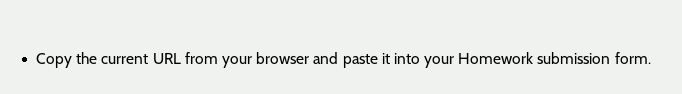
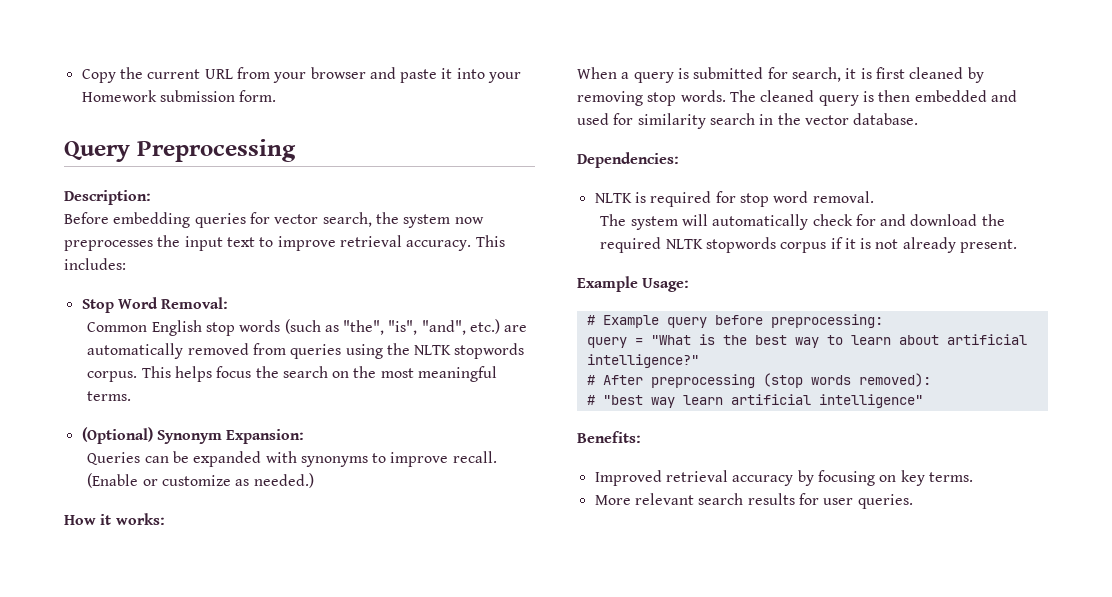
(651, 58) none -> [64,139,296,162] [64,190,151,205] [64,212,484,228] [64,235,505,251] [64,258,126,270] [81,297,229,313] [87,319,528,336] [87,343,525,359] [87,366,498,382] [87,391,132,401] [81,427,305,444] [87,451,497,467] [87,473,314,488] [64,513,165,525] [577,67,984,83] [577,90,1017,106] [577,113,919,129] [577,152,679,168] [594,191,874,207] [600,214,1005,230] [600,237,1018,253] [577,276,690,292] [586,314,883,328] [586,334,1027,348] [586,354,699,368] [586,373,931,388] [586,394,923,408] [577,431,641,443] [594,470,973,486] [594,493,913,509] // Query Preprocessing // Description: // Before embedding queries for vector search, the system now preprocesses the input text to improve retrieval accuracy. This includes: // Stop Word Removal: // Common English stop words (such as "the", "is", "and", etc.) are automatically removed from queries using the NLTK stopwords corpus. This helps focus the search on the most meaningful terms. // (Optional) Synonym Expansion: // Queries can be expanded with synonyms to improve recall. (Enable or customize as needed.) // How it works: // When a query is submitted for search, it is first cleaned by removing stop words. The cleaned query is then embedded and used for similarity search in the vector database. // Dependencies: // NLTK is required for stop word removal. // The system will automatically check for and download the required NLTK stopwords corpus if it is not already present. // Example Usage: // # Example query before preprocessing: // query = "What is the best way to learn about artificial intelligence?" // # After preprocessing (stop words removed): // # "best way learn artificial intelligence" // Benefits: // Improved retrieval accuracy by focusing on key terms. // More relevant search results for user queries.

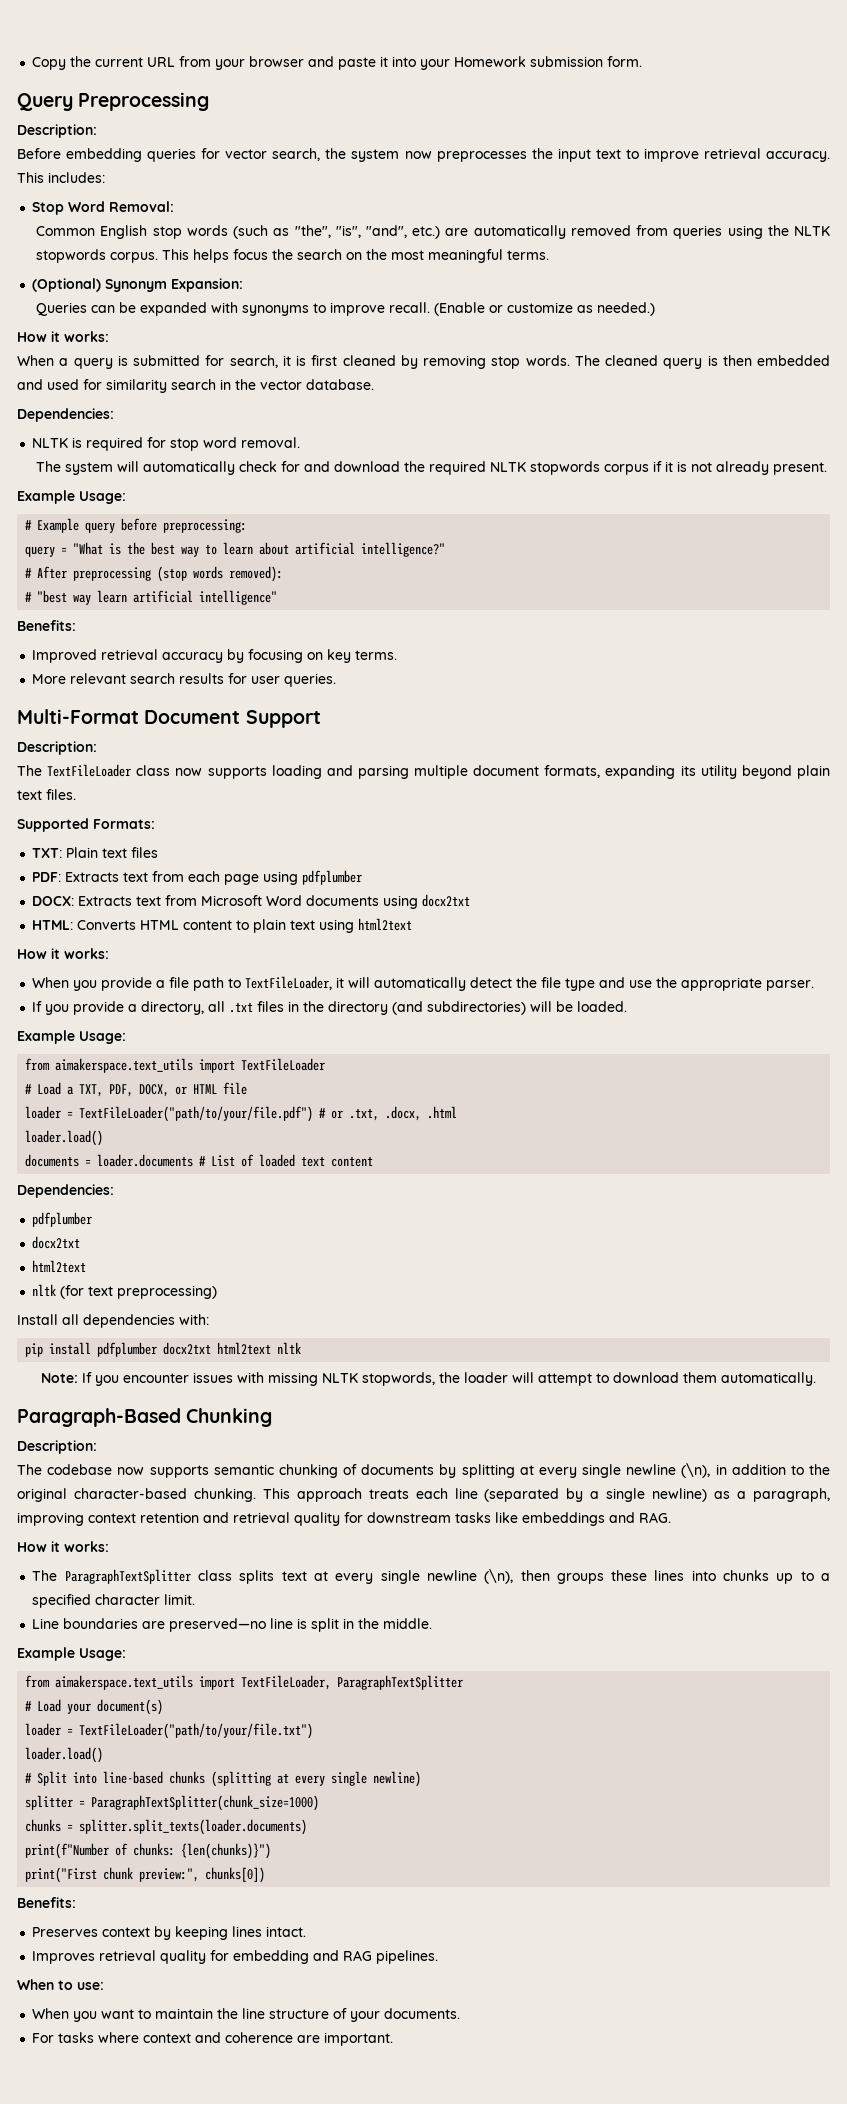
(913, 501) none -> [17,709,321,728] [17,741,97,755] [17,764,830,779] [17,789,76,800] [17,818,155,832] [32,847,159,858] [32,870,363,885] [32,894,471,909] [32,918,413,933] [17,948,109,959] [32,976,815,991] [32,1001,628,1015] [17,1030,126,1044] [25,1058,326,1073] [25,1082,248,1097] [25,1106,458,1122] [25,1130,104,1146] [25,1154,374,1167] [17,1184,114,1198] [32,1212,93,1227] [32,1236,81,1249] [32,1260,87,1273] [32,1284,218,1299] [17,1314,209,1328] [25,1342,302,1357] [41,1372,817,1386] [17,1408,273,1427] [17,1440,97,1454] [17,1463,830,1478] [17,1488,830,1502] [17,1512,671,1526] [17,1541,109,1552] [32,1569,831,1584] [32,1594,196,1608] [32,1618,433,1632] [17,1647,126,1661] [25,1675,464,1690] [25,1699,164,1715] [25,1723,314,1739] [25,1747,104,1763] [25,1771,422,1787] [25,1795,320,1811] [25,1819,308,1835] [25,1843,272,1859] [25,1867,266,1883] [17,1897,76,1908] [32,1926,307,1940] [32,1950,439,1964] [17,1979,104,1990] [32,2008,461,2022] [32,2032,394,2046] // Multi-Format Document Support // Description: // The TextFileLoader class now supports loading and parsing multiple document formats, expanding its utility beyond plain text files. // Supported Formats: // TXT: Plain text files // PDF: Extracts text from each page using pdfplumber // DOCX: Extracts text from Microsoft Word documents using docx2txt // HTML: Converts HTML content to plain text using html2text // How it works: // When you provide a file path to TextFileLoader, it will automatically detect the file type and use the appropriate parser. // If you provide a directory, all .txt files in the directory (and subdirectories) will be loaded. // Example Usage: // from aimakerspace.text_utils import TextFileLoader // # Load a TXT, PDF, DOCX, or HTML file // loader = TextFileLoader("path/to/your/file.pdf") # or .txt, .docx, .html // loader.load() // documents = loader.documents # List of loaded text content // Dependencies: // pdfplumber // docx2txt // html2text // nltk (for text preprocessing) // Install all dependencies with: // pip install pdfplumber docx2txt html2text nltk // Note: If you encounter issues with missing NLTK stopwords, the loader will attempt to download them automatically. // Paragraph-Based Chunking // Description: // The codebase now supports semantic chunking of documents by splitting at every single newline (\n), in addition to the original character-based chunking. This approach treats each line (separated by a single newline) as a paragraph, improving context retention and retrieval quality for downstream tasks like embeddings and RAG. // How it works: // The ParagraphTextSplitter class splits text at every single newline (\n), then groups these lines into chunks up to a specified character limit. // Line boundaries are preserved—no line is split in the middle. // Example Usage: // from aimakerspace.text_utils import TextFileLoader, ParagraphTextSplitter // # Load your document(s) // loader = TextFileLoader("path/to/your/file.txt") // loader.load() // # Split into line-based chunks (splitting at every single newline) // splitter = ParagraphTextSplitter(chunk_size=1000) // chunks = splitter.split_texts(loader.documents) // print(f"Number of chunks: {len(chunks)}") // print("First chunk preview:", chunks[0]) // Benefits: // Preserves context by keeping lines intact. // Improves retrieval quality for embedding and RAG pipelines. // When to use: // When you want to maintain the line structure of your documents. // For tasks where context and coherence are important.

